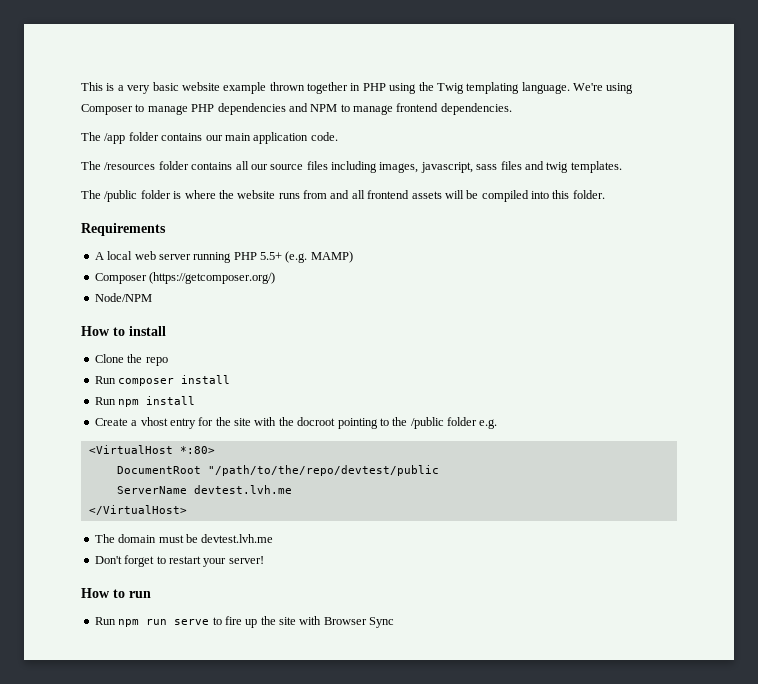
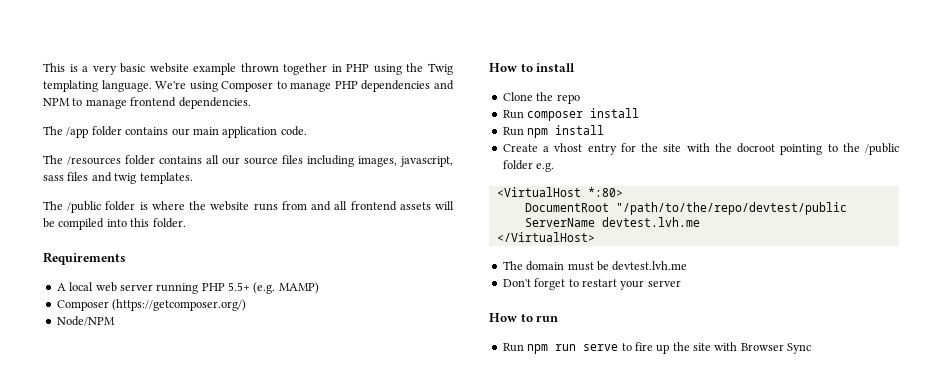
[228,556,264,564] server! -> [647,280,681,287] server

